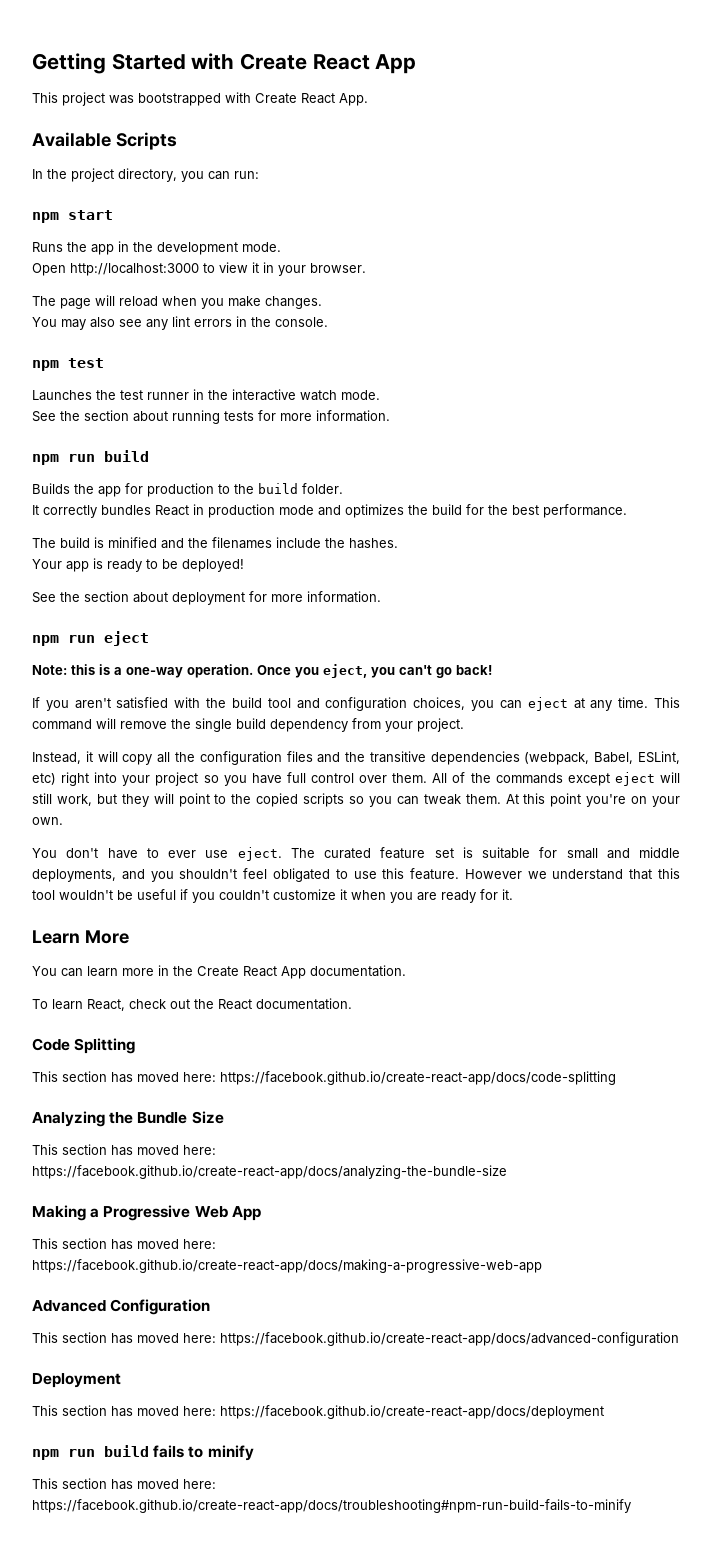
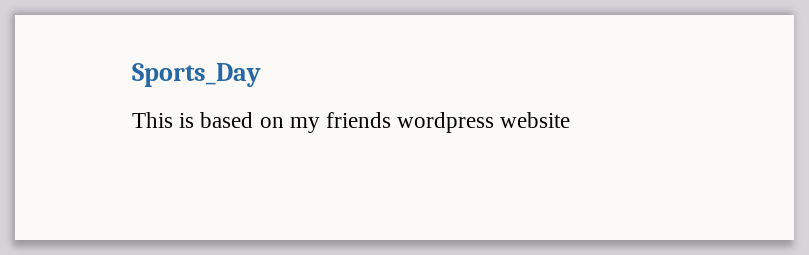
[32,53,417,74] [32,92,368,106] [32,132,177,150] [32,168,259,182] [32,210,113,223] [32,241,281,255] [32,262,366,276] [32,295,322,309] [32,316,328,330] [32,358,104,371] [32,389,380,401] [32,410,390,424] [32,450,149,465] [32,483,343,497] [32,504,627,518] [32,537,398,549] [32,558,244,572] [32,591,381,605] [32,631,149,646] [32,664,492,678] [32,697,681,711] [32,718,464,732] [32,751,680,765] [32,772,680,786] [32,793,680,807] [32,817,63,825] [32,847,680,861] [32,868,681,882] [32,889,513,903] [32,930,129,944] [32,965,406,979] [32,998,352,1011] [32,1038,136,1054] [32,1071,616,1085] [32,1111,224,1127] [32,1144,216,1156] [32,1165,507,1179] [32,1205,261,1221] [32,1238,216,1250] [32,1259,542,1273] [32,1299,211,1315] [32,1332,679,1346] [32,1373,121,1388] [32,1405,604,1419] [32,1445,254,1461] [32,1478,216,1490] [32,1499,631,1513] Getting Started with Create React App // This project was bootstrapped with Create React App. // Available Scripts // In the project directory, you can run: // npm start // Runs the app in the development mode. // Open http://localhost:3000 to view it in your browser. // The page will reload when you make changes. // You may also see any lint errors in the console. // npm test // Launches the test runner in the interactive watch mode. // See the section about running tests for more information. // npm run build // Builds the app for production to the build folder. // It correctly bundles React in production mode and optimizes the build for the best performance. // The build is minified and the filenames include the hashes. // Your app is ready to be deployed! // See the section about deployment for more information. // npm run eject // Note: this is a one-way operation. Once you eject, you can't go back! // If you aren't satisfied with the build tool and configuration choices, you can eject at any time. This command will remove the single build dependency from your project. // Instead, it will copy all the configuration files and the transitive dependencies (webpack, Babel, ESLint, etc) right into your project so you have full control over them. All of the commands except eject will still work, but they will point to the copied scripts so you can tweak them. At this point you're on your own. // You don't have to ever use eject. The curated feature set is suitable for small and middle deployments, and you shouldn't feel obligated to use this feature. However we understand that this tool wouldn't be useful if you couldn't customize it when you are ready for it. // Learn More // You can learn more in the Create React App documentation. // To learn React, check out the React documentation. // Code Splitting // This section has moved here: https://facebook.github.io/create-react-app/docs/code-splitting // Analyzing the Bundle Size // This section has moved here: https://facebook.github.io/create-react-app/docs/analyzing-the-bundle-size // Making a Progressive Web App // This section has moved here: https://facebook.github.io/create-react-app/docs/making-a-progressive-web-app // Advanced Configuration // This section has moved here: https://facebook.github.io/create-react-app/docs/advanced-configuration // Deployment // This section has moved here: https://facebook.github.io/create-react-app/docs/deployment // npm run build fails to minify // This section has moved here: https://facebook.github.io/create-react-app/docs/troubleshooting#npm-run-build-fails-to-minify -> [132,63,261,87] [132,112,571,133] Sports_Day // This is based on my friends wordpress website

